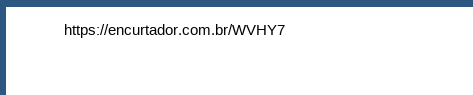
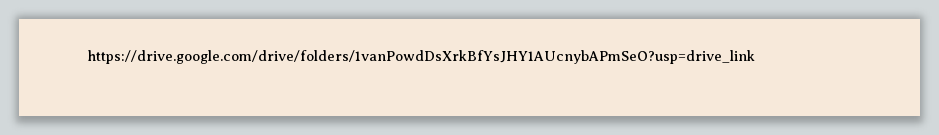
[64,24,285,38] https://encurtador.com.br/WVHY7 -> [88,50,755,64] https://drive.google.com/drive/folders/1vanPowdDsXrkBfYsJHY1AUcnybAPmSeO?usp=drive_link

